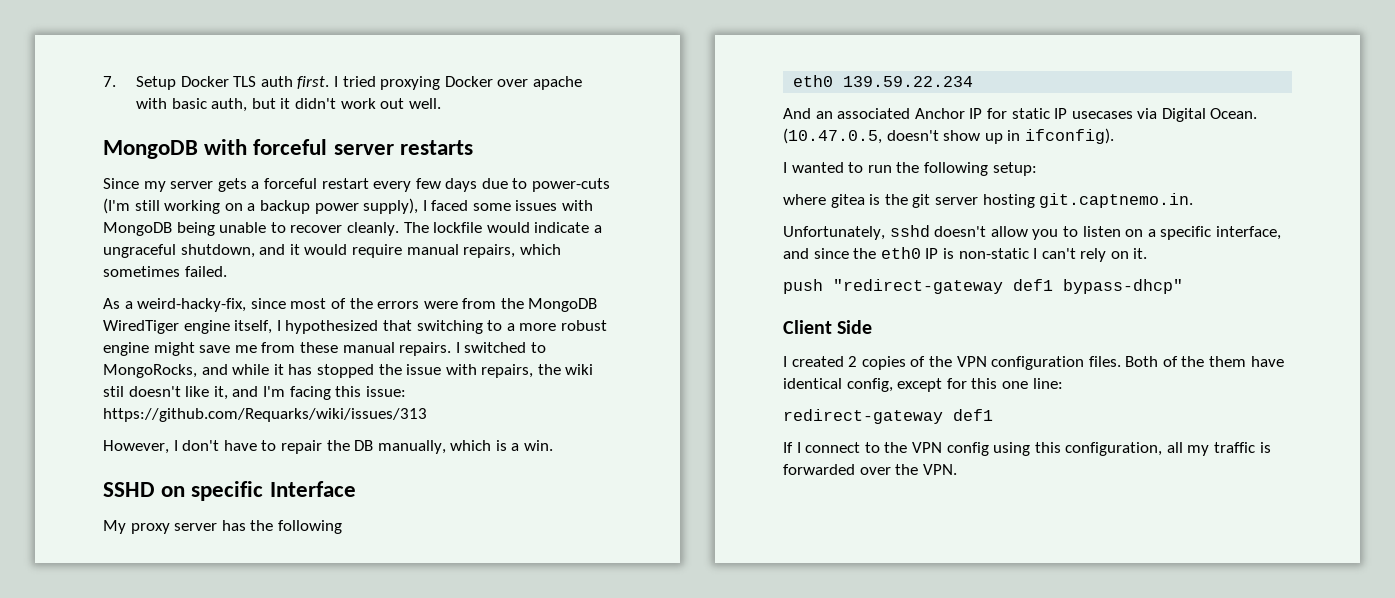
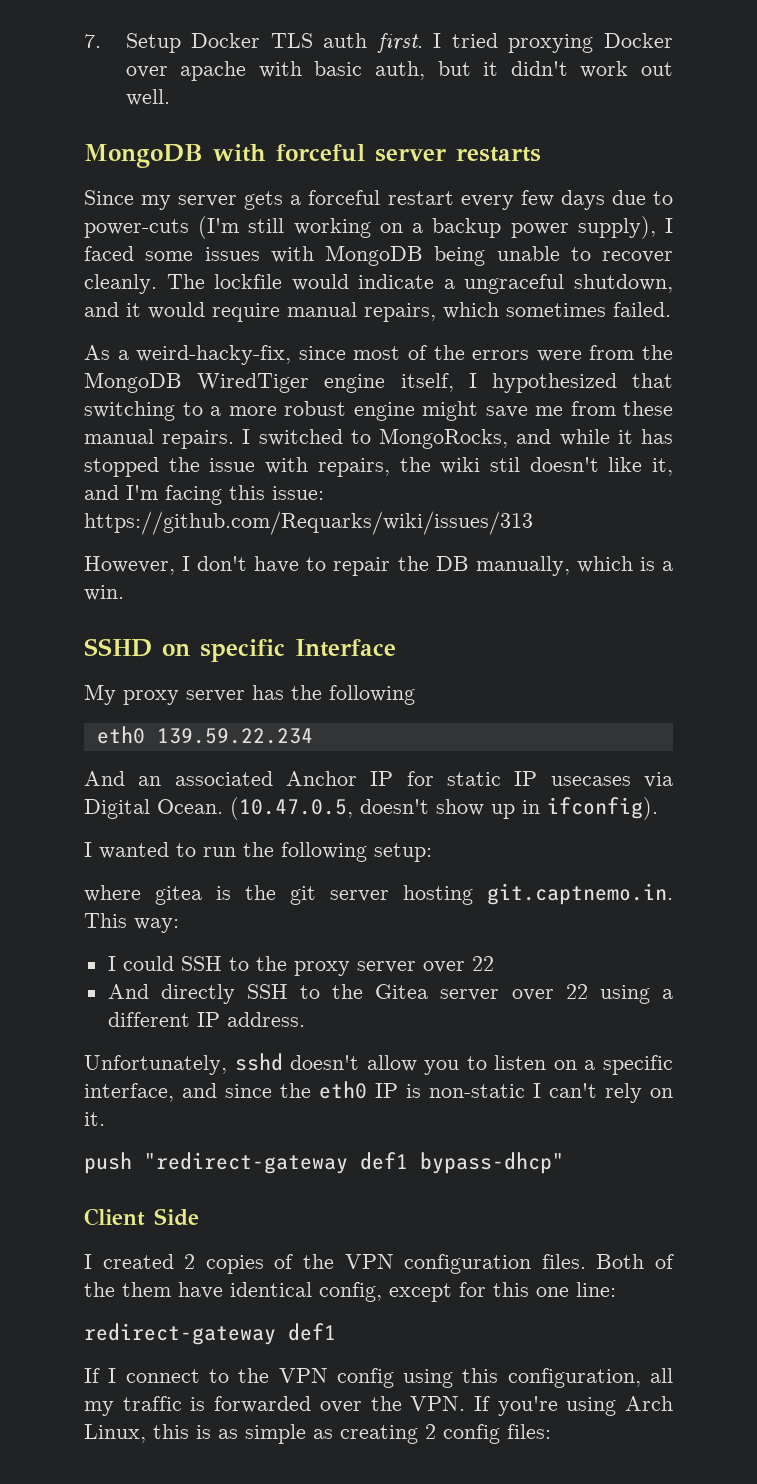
(1194, 200) none -> [84,913,179,933] [107,956,494,976] [107,984,673,1004] [107,1012,305,1027] This way: // I could SSH to the proxy server over 22 // And directly SSH to the Gitea server over 22 using a different IP address.
(957, 469) none -> [473,1396,673,1416] [84,1424,551,1444] If you're using Arch Linux, this is as simple as creating 2 config files:

